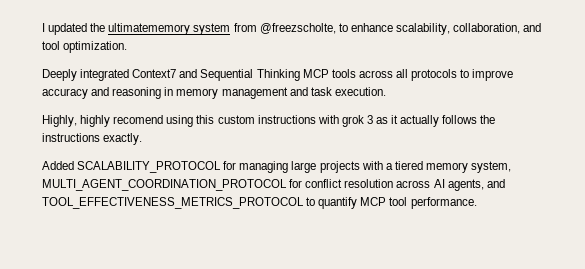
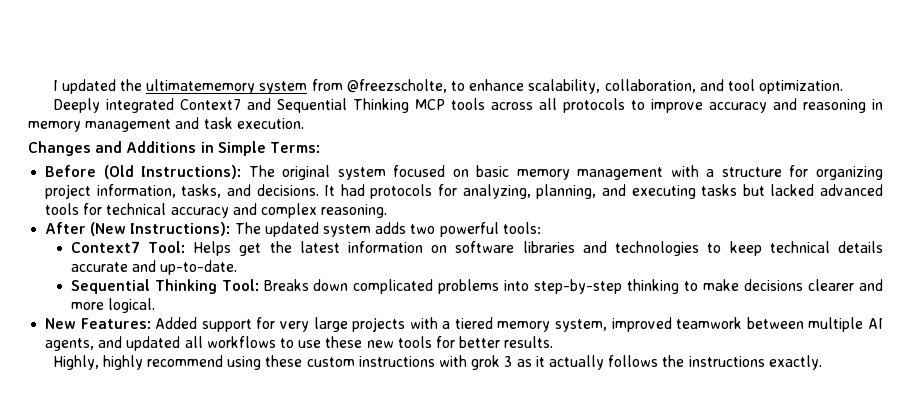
(386, 91) none -> [28,141,320,156] [45,165,883,180] [45,184,884,199] [45,203,388,218] [45,222,541,237] [70,241,883,256] [70,260,238,275] [70,279,883,294] [70,298,155,313] [45,317,884,332] [45,336,554,351] // Changes and Additions in Simple Terms: // Before (Old Instructions): The original system focused on basic memory management with a structure for organizing project information, tasks, and decisions. It had protocols for analyzing, planning, and executing tasks but lacked advanced tools for technical accuracy and complex reasoning. // After (New Instructions): The updated system adds two powerful tools: // Context7 Tool: Helps get the latest information on software libraries and technologies to keep technical details accurate and up-to-date. // Sequential Thinking Tool: Breaks down complicated problems into step-by-step thinking to make decisions clearer and more logical. // New Features: Added support for very large projects with a tiered memory system, improved teamwork between multiple AI agents, and updated all workflows to use these new tools for better results.
[113,115,215,127] recomend using this -> [147,355,303,370] recommend using these
[42,161,512,173] [42,179,505,191] [42,197,477,209] // Added SCALABILITY_PROTOCOL for managing large projects with a tiered memory system, MULTI_AGENT_COORDINATION_PROTOCOL for conflict resolution across AI agents, and TOOL_EFFECTIVENESS_METRICS_PROTOCOL to quantify MCP tool performance. -> (822, 362) none

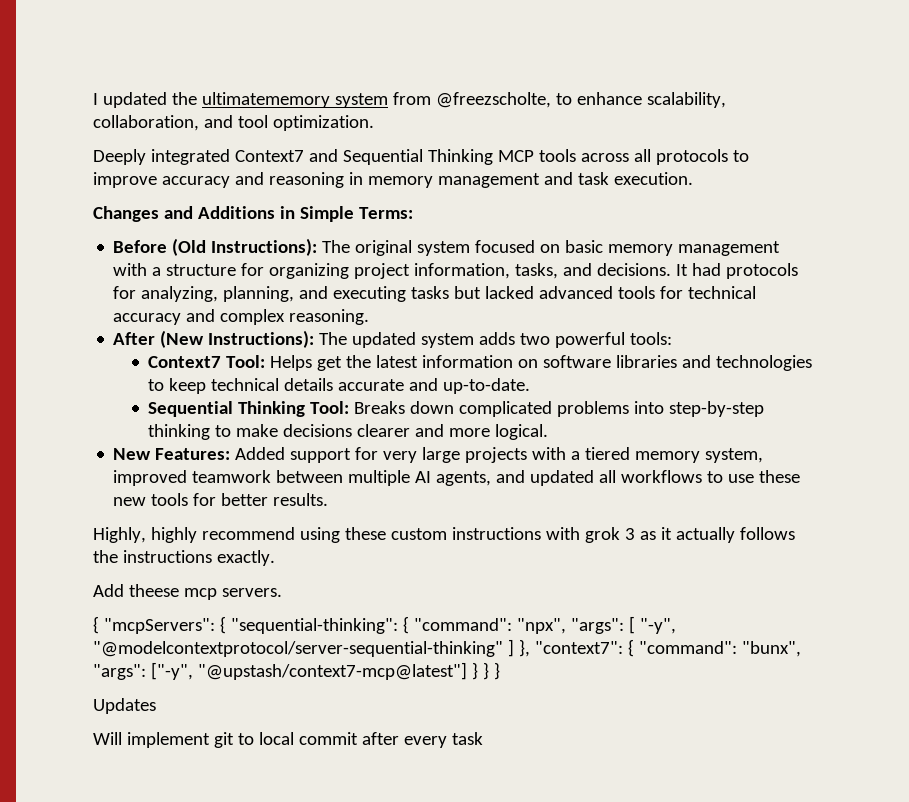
(822, 362) none -> [93,584,282,600] [93,616,676,634] [93,639,801,657] [93,662,500,680] [93,698,156,714] [93,732,483,748] // Add theese mcp servers. // { "mcpServers": { "sequential-thinking": { "command": "npx", "args": [ "-y", "@modelcontextprotocol/server-sequential-thinking" ] }, "context7": { "command": "bunx", "args": ["-y", "@upstash/context7-mcp@latest"] } } } // Updates // Will implement git to local commit after every task

